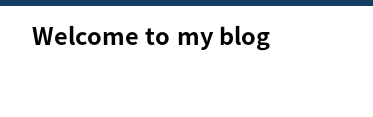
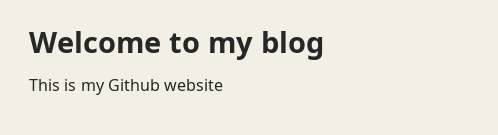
(271, 38) none -> [29,79,224,95] // This is my Github website

